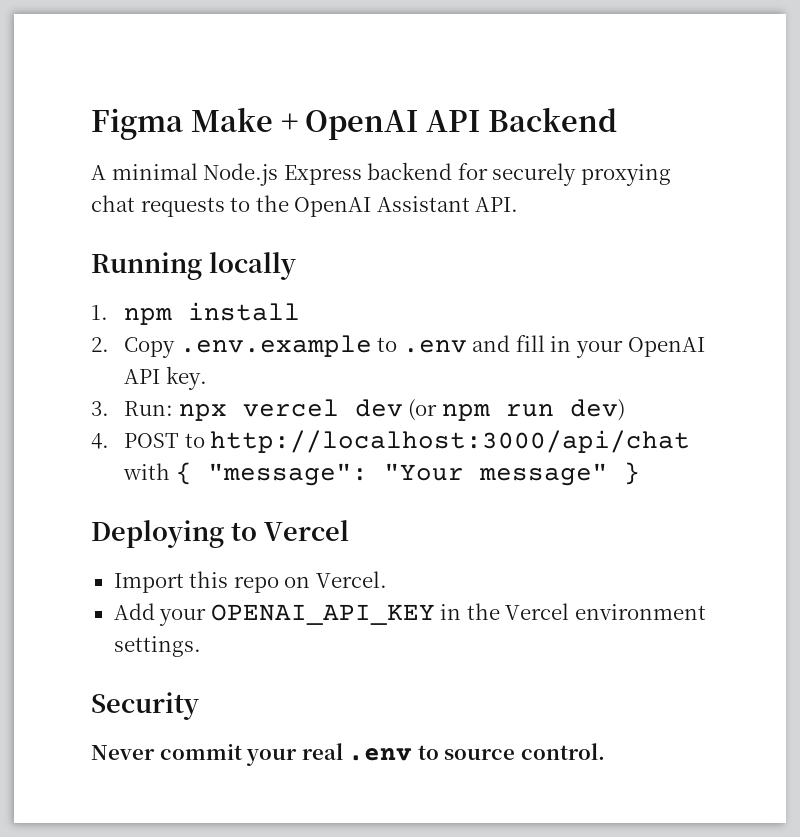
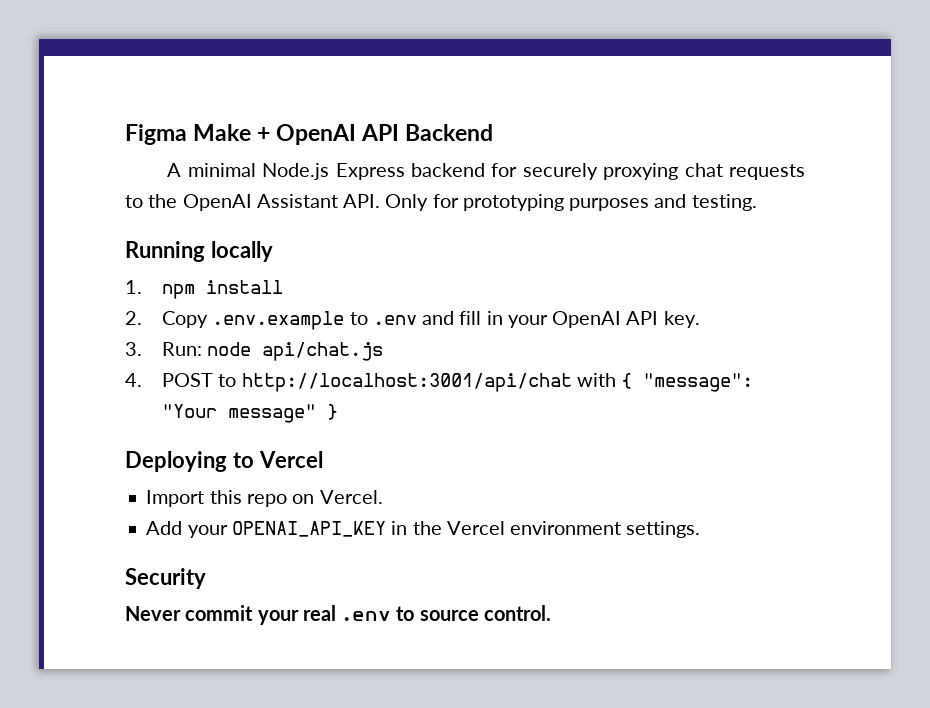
(519, 204) none -> [385,194,757,211] Only for prototyping purposes and testing.
[178,399,625,421] npx vercel dev (or npm run dev) -> [207,342,384,361] node api/chat.js
[210,430,691,453] http://localhost:3000/api/chat -> [241,373,572,392] http://localhost:3001/api/chat

